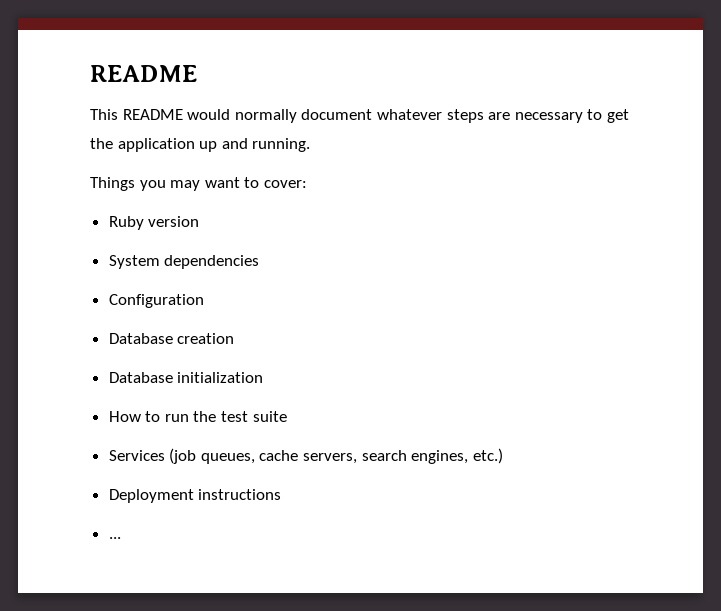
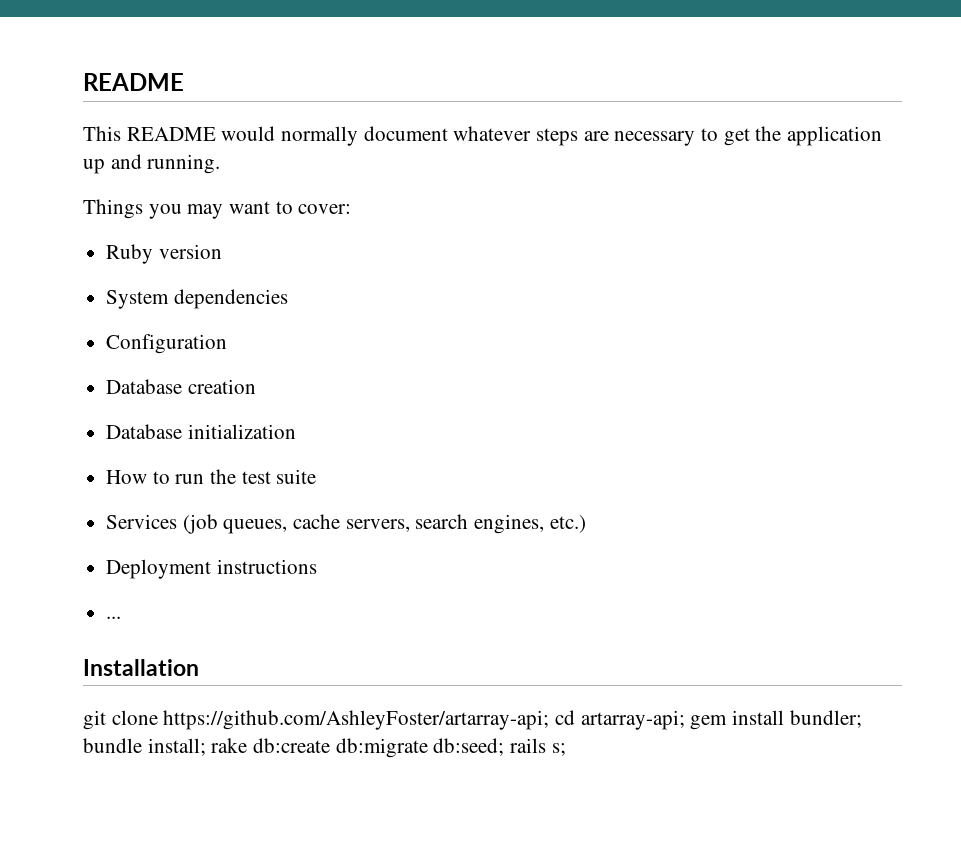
(121, 538) none -> [83,659,199,676] [83,710,862,730] [83,738,566,758] // Installation // git clone https://github.com/AshleyFoster/artarray-api; cd artarray-api; gem install bundler; bundle install; rake db:create db:migrate db:seed; rails s;

